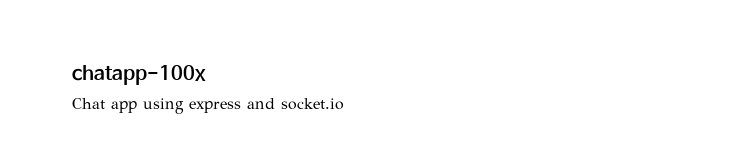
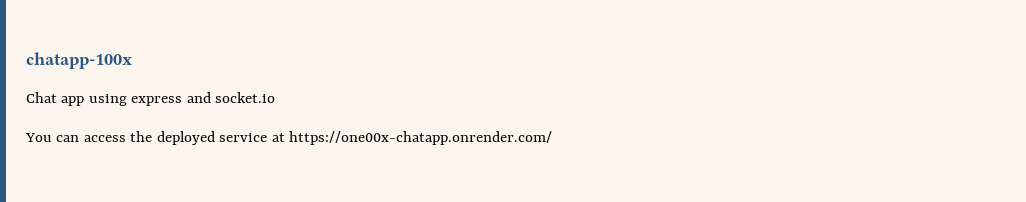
(344, 104) none -> [25,131,553,145] // You can access the deployed service at https://one00x-chatapp.onrender.com/

